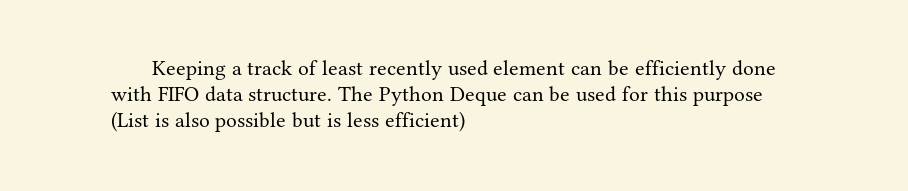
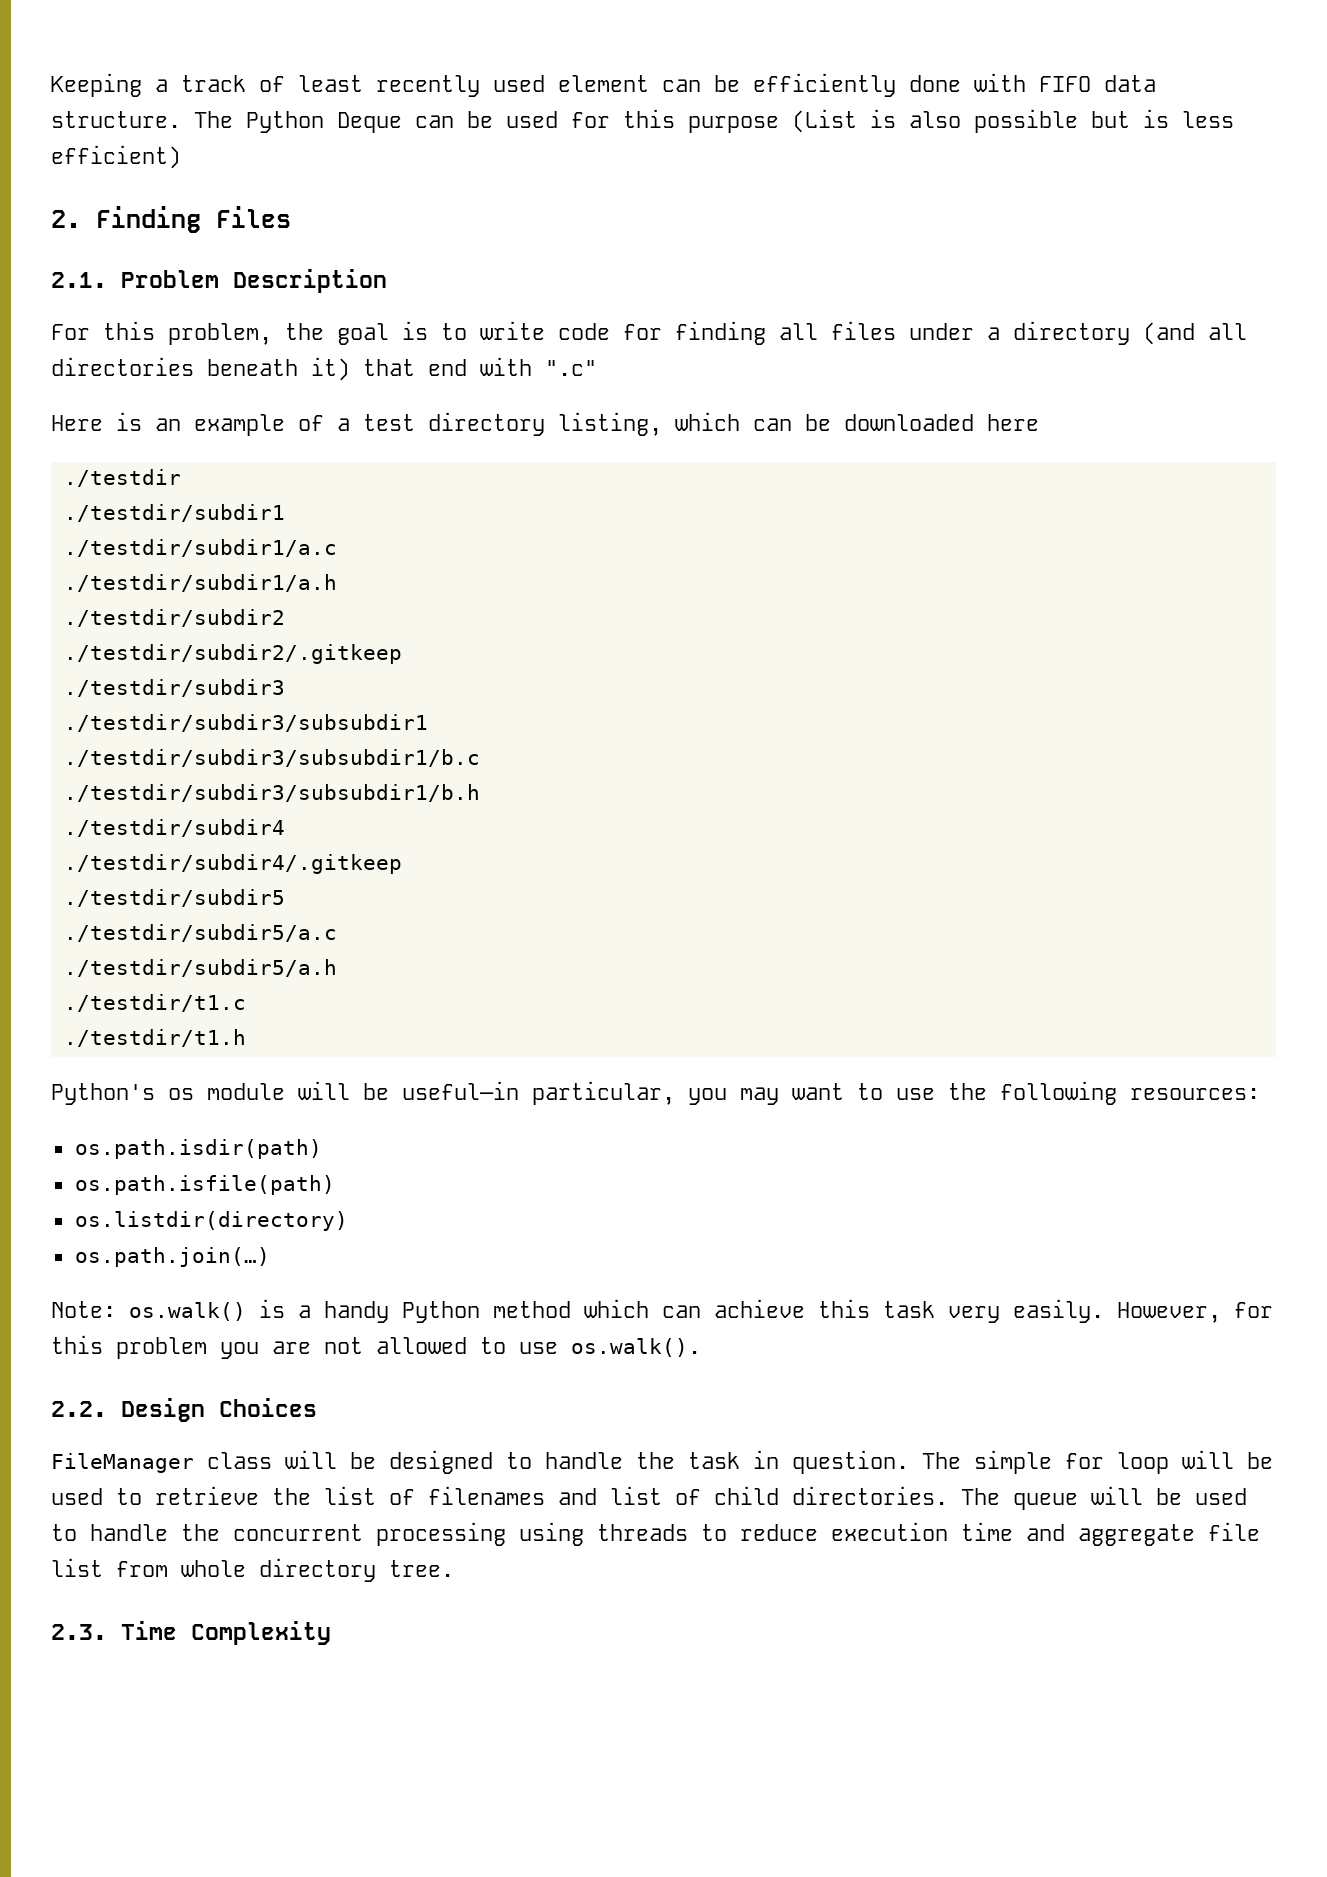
(465, 121) none -> [51,206,291,233] [51,269,387,293] [51,321,1247,345] [51,357,597,381] [51,412,1039,436] [63,469,181,487] [63,504,285,522] [63,539,337,557] [63,574,337,592] [63,609,285,627] [63,644,402,664] [63,679,285,697] [63,714,428,732] [63,749,480,767] [63,784,480,802] [63,819,285,837] [63,854,402,874] [63,889,285,907] [63,924,337,942] [63,959,337,977] [63,994,246,1012] [63,1029,246,1047] [51,1081,1260,1105] [74,1139,322,1159] [74,1175,335,1195] [74,1211,348,1231] [74,1247,270,1267] [51,1299,1273,1323] [51,1335,701,1359] [51,1398,317,1422] [51,1450,1273,1474] [51,1486,1247,1510] [51,1522,1260,1546] [51,1558,454,1582] [51,1621,331,1645] // 2. Finding Files // 2.1. Problem Description // For this problem, the goal is to write code for finding all files under a directory (and all directories beneath it) that end with ".c" // Here is an example of a test directory listing, which can be downloaded here // ./testdir // ./testdir/subdir1 // ./testdir/subdir1/a.c // ./testdir/subdir1/a.h // ./testdir/subdir2 // ./testdir/subdir2/.gitkeep // ./testdir/subdir3 // ./testdir/subdir3/subsubdir1 // ./testdir/subdir3/subsubdir1/b.c // ./testdir/subdir3/subsubdir1/b.h // ./testdir/subdir4 // ./testdir/subdir4/.gitkeep // ./testdir/subdir5 // ./testdir/subdir5/a.c // ./testdir/subdir5/a.h // ./testdir/t1.c // ./testdir/t1.h // Python's os module will be useful—in particular, you may want to use the following resources: // os.path.isdir(path) // os.path.isfile(path) // os.listdir(directory) // os.path.join(…) // Note: os.walk() is a handy Python method which can achieve this task very easily. However, for this problem you are not allowed to use os.walk(). // 2.2. Design Choices // FileManager class will be designed to handle the task in question. The simple for loop will be used to retrieve the list of filenames and list of child directories. The queue will be used to handle the concurrent processing using threads to reduce execution time and aggregate file list from whole directory tree. // 2.3. Time Complexity

